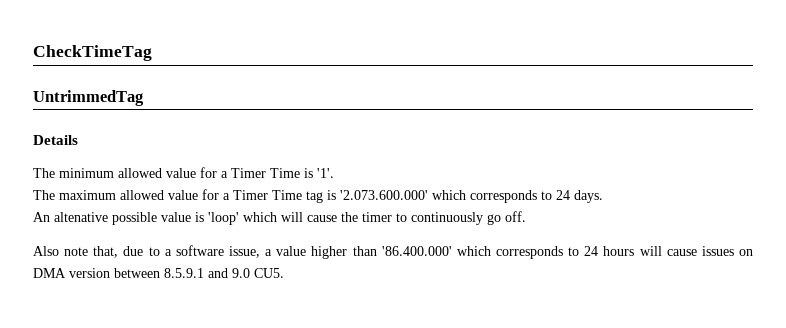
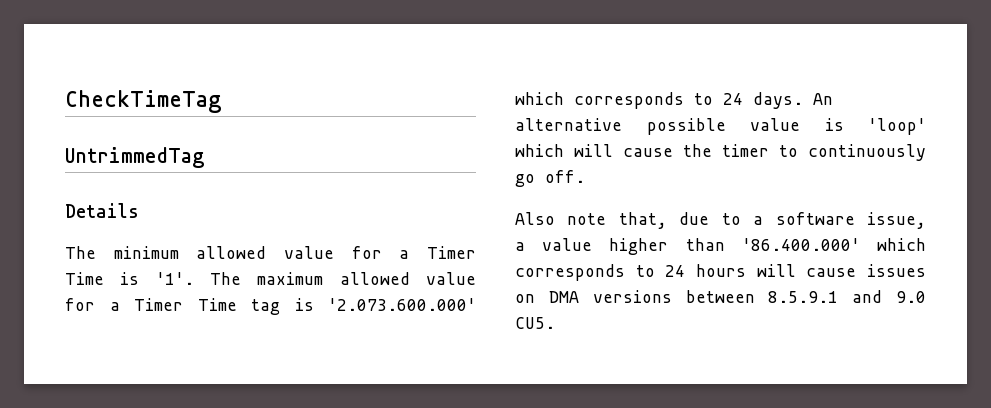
(334, 173) // -> (194, 278) none
[33,212,108,222] // An altenative -> [813,93,833,105] [515,118,622,131] An alternative
[69,268,110,278] version -> [592,290,672,303] versions

